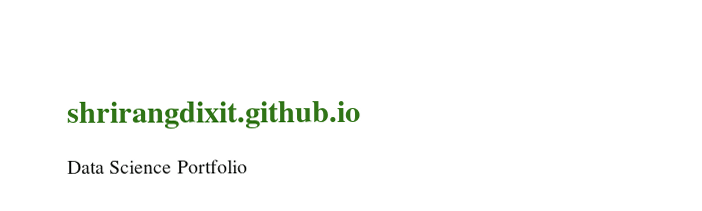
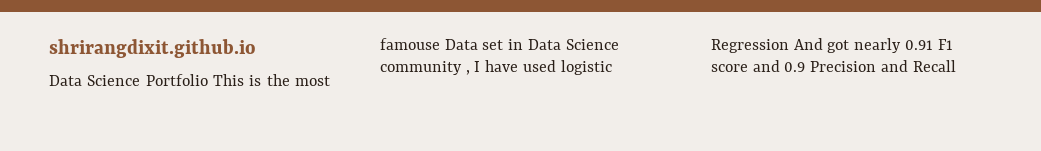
(248, 166) none -> [213,74,330,86] [380,38,619,50] [380,60,612,75] [711,38,953,53] [711,60,956,72] This is the most famouse Data set in Data Science community , I have used logistic Regression And got nearly 0.91 F1 score and 0.9 Precision and Recall

